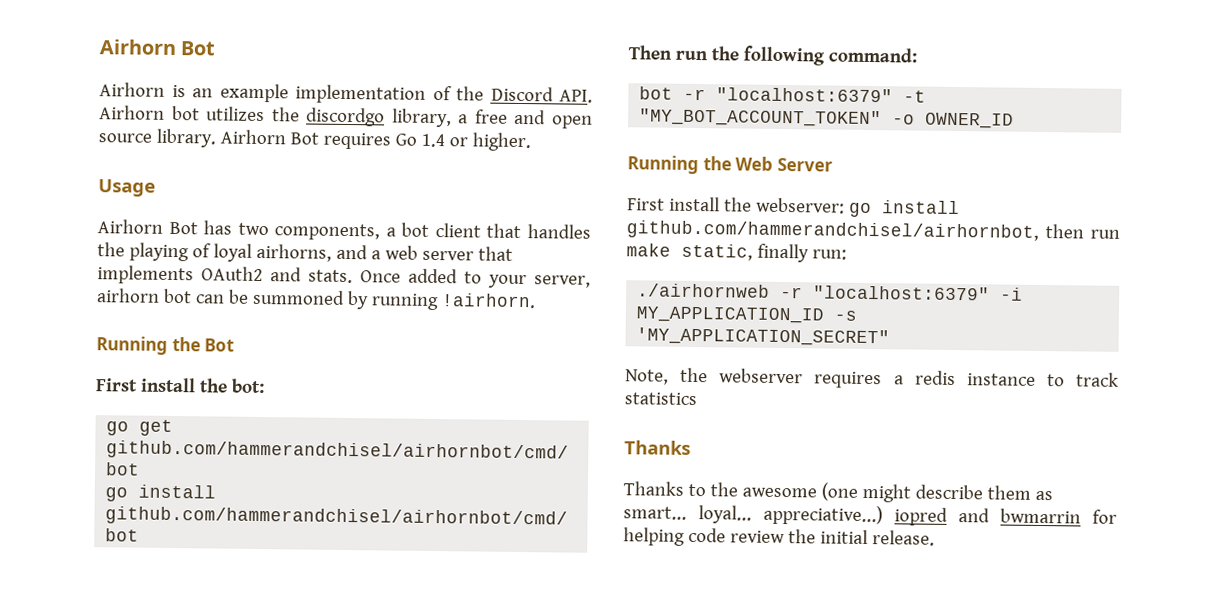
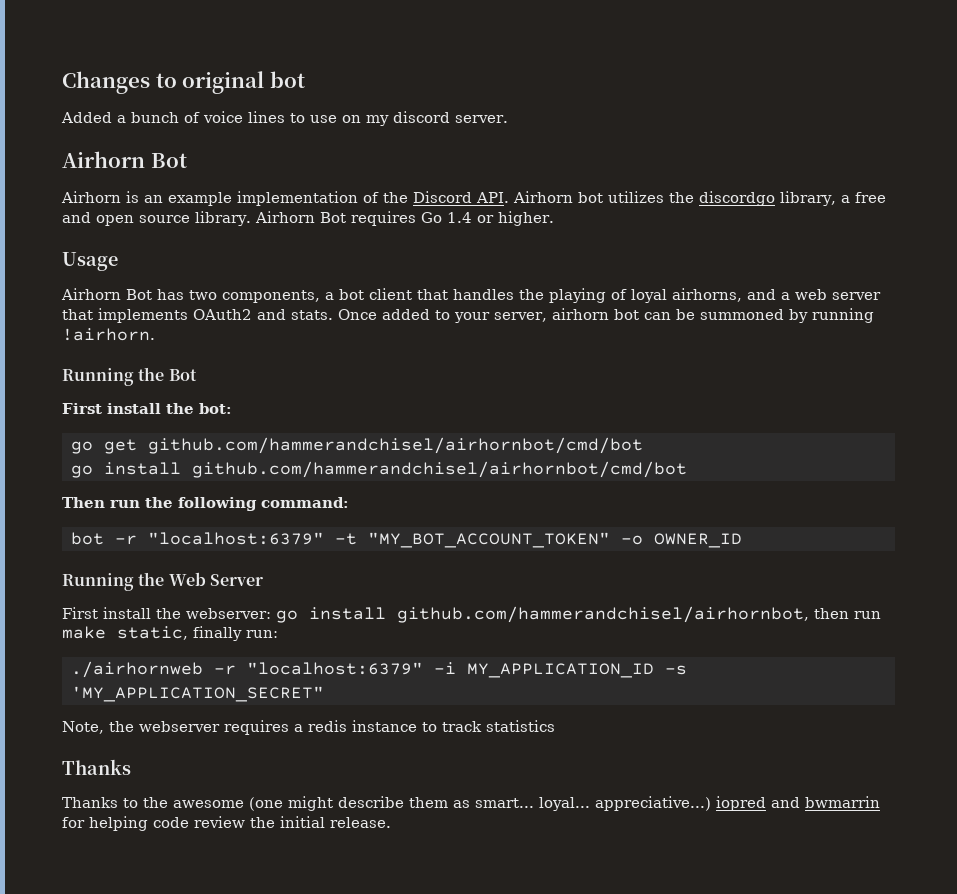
(99, 47) none -> [62,71,305,94] [61,111,508,126] Changes to original bot // Added a bunch of voice lines to use on my discord server. //

